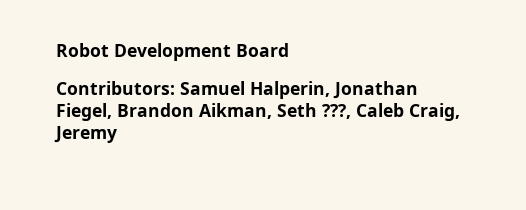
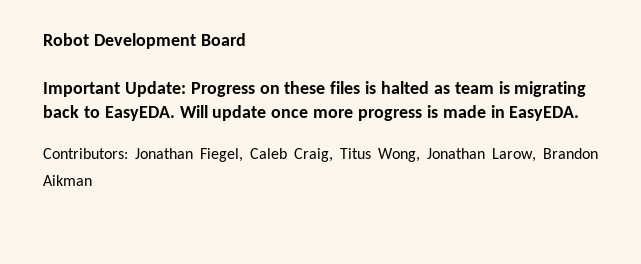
[56,81,418,99] [56,103,460,121] [54,126,117,143] Contributors: Samuel Halperin, Jonathan Fiegel, Brandon Aikman, Seth ???, Caleb Craig, Jeremy -> [43,81,587,97] [43,105,580,121] [43,148,598,162] [43,175,92,186] Important Update: Progress on these files is halted as team is migrating back to EasyEDA. Will update once more progress is made in EasyEDA. // Contributors: Jonathan Fiegel, Caleb Craig, Titus Wong, Jonathan Larow, Brandon Aikman

